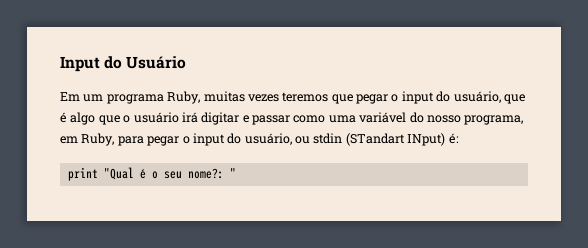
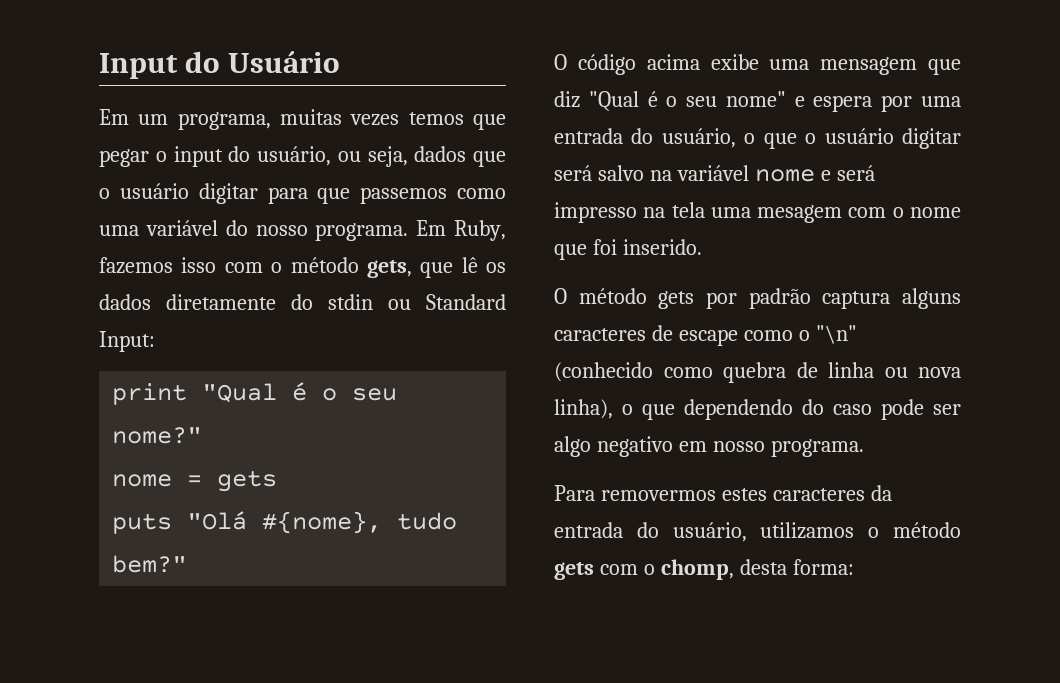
[106,91,201,104] programa Ruby, -> [177,112,271,130] programa,
[282,92,329,102] teremos -> [408,112,464,125] temos
[503,94,525,104] [60,112,290,125] que é algo que o usuário irá digitar e passar -> [337,146,506,167] [99,183,448,204] ou seja, dados que o usuário digitar para que passemos
[464,115,524,125] [60,133,459,146] programa, em Ruby, para pegar o input do usuário, ou stdin (STandart INput) é: -> [315,220,506,241] [99,257,506,278] [99,294,506,310] [99,331,155,352] programa. Em Ruby, fazemos isso com o método gets, que lê os dados diretamente do stdin ou Standard Input:
[187,168,236,179] nome?: " -> [112,427,203,444] [112,470,278,492] [112,511,458,534] [112,555,188,573] [554,54,961,75] [554,91,961,112] [554,128,961,149] [554,165,875,182] [554,202,961,223] [554,239,702,260] [554,288,961,309] [554,325,857,346] [554,362,961,383] [554,399,961,420] [554,436,864,457] [554,485,892,501] [554,522,961,542] [554,559,854,580] nome?" // nome = gets // puts "Olá #{nome}, tudo bem?" // O código acima exibe uma mensagem que diz "Qual é o seu nome" e espera por uma entrada do usuário, o que o usuário digitar será salvo na variável nome e será impresso na tela uma mesagem com o nome que foi inserido. // O método gets por padrão captura alguns caracteres de escape como o "\n" (conhecido como quebra de linha ou nova linha), o que dependendo do caso pode ser algo negativo em nosso programa. // Para removermos estes caracteres da entrada do usuário, utilizamos o método gets com o chomp, desta forma:

